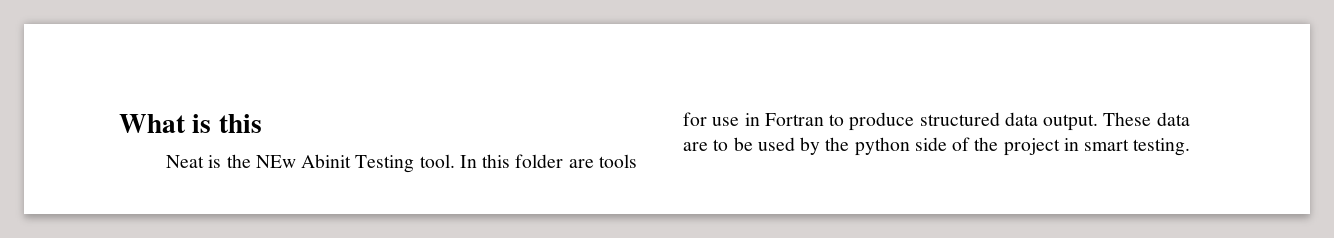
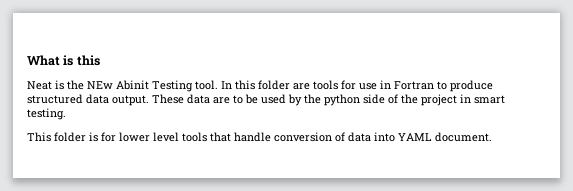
(1191, 147) none -> [27,132,492,142] // This folder is for lower level tools that handle conversion of data into YAML document.

